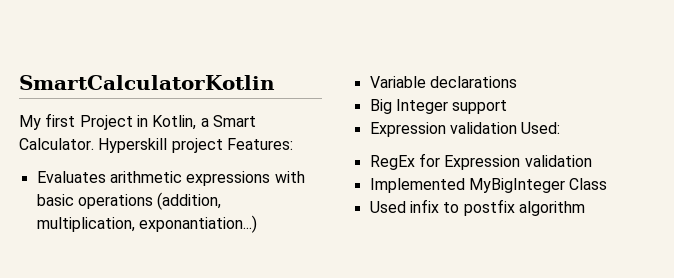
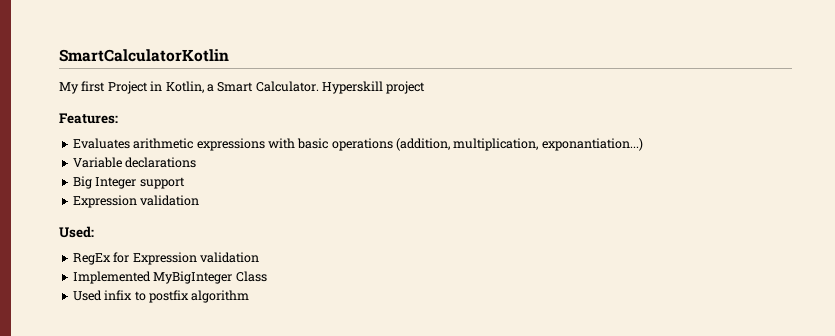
(223, 145) none -> (426, 87) //
(517, 128) none -> (200, 200) //

